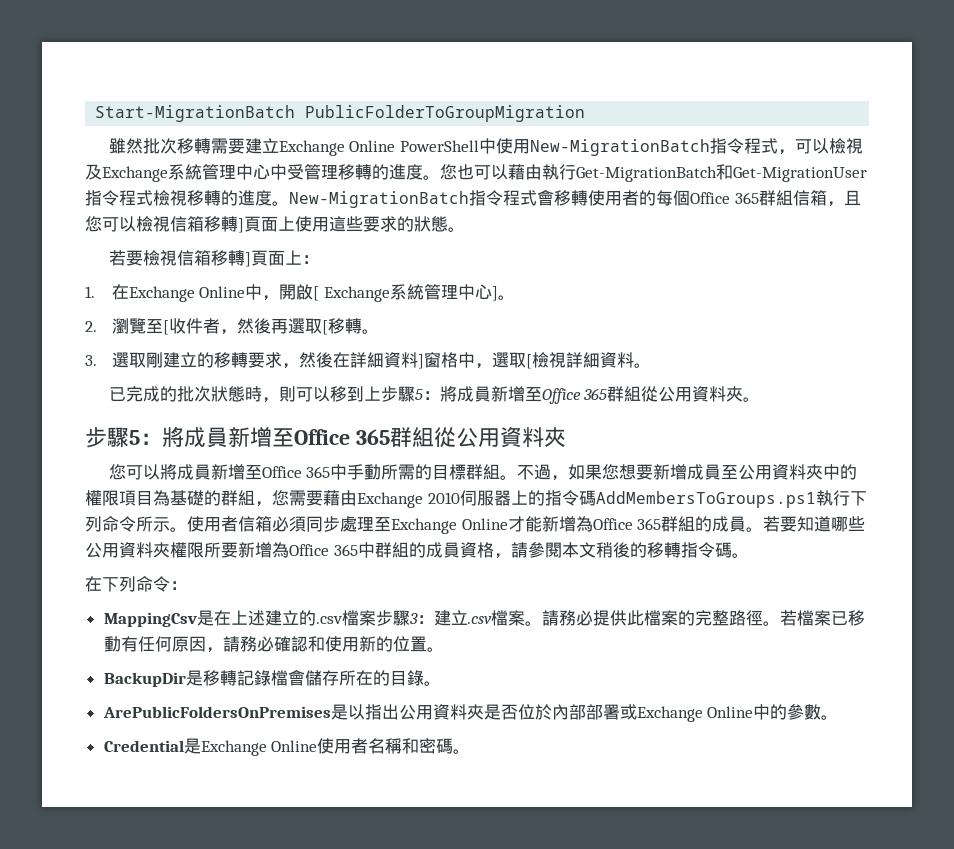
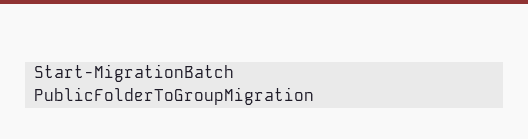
[108,138,863,156] [85,164,867,182] [85,189,861,208] [85,215,465,233] [108,250,319,267] [85,284,515,302] [85,318,379,335] [85,352,651,369] [108,386,761,404] [85,426,566,448] [108,464,858,481] [85,490,867,508] [85,516,866,534] [85,541,749,559] [85,576,187,592] [103,610,865,627] [103,636,444,653] [103,669,441,687] [102,703,839,722] [103,738,471,756] // 雖然批次移轉需要建立Exchange Online PowerShell中使用New-MigrationBatch指令程式，可以檢視及Exchange系統管理中心中受管理移轉的進度。您也可以藉由執行Get-MigrationBatch和Get-MigrationUser指令程式檢視移轉的進度。New-MigrationBatch指令程式會移轉使用者的每個Office 365群組信箱，且您可以檢視信箱移轉]頁面上使用這些要求的狀態。 // 若要檢視信箱移轉]頁面上： // 1.在Exchange Online中，開啟[ Exchange系統管理中心]。 // 2.瀏覽至[收件者，然後再選取[移轉。 // 3.選取剛建立的移轉要求，然後在詳細資料]窗格中，選取[檢視詳細資料。 // 已完成的批次狀態時，則可以移到上步驟5：將成員新增至Office 365群組從公用資料夾。 // 步驟5：將成員新增至Office 365群組從公用資料夾 // 您可以將成員新增至Office 365中手動所需的目標群組。不過，如果您想要新增成員至公用資料夾中的權限項目為基礎的群組，您需要藉由Exchange 2010伺服器上的指令碼AddMembersToGroups.ps1執行下列命令所示。使用者信箱必須同步處理至Exchange Online才能新增為Office 365群組的成員。若要知道哪些公用資料夾權限所要新增為Office 365中群組的成員資格，請參閱本文稍後的移轉指令碼。 // 在下列命令： // MappingCsv是在上述建立的.csv檔案步驟3：建立.csv檔案。請務必提供此檔案的完整路徑。若檔案已移動有任何原因，請務必確認和使用新的位置。 // BackupDir是移轉記錄檔會儲存所在的目錄。 // ArePublicFoldersOnPremises是以指出公用資料夾是否位於內部部署或Exchange Online中的參數。 // Credential是Exchange Online使用者名稱和密碼。 -> (314, 96) none

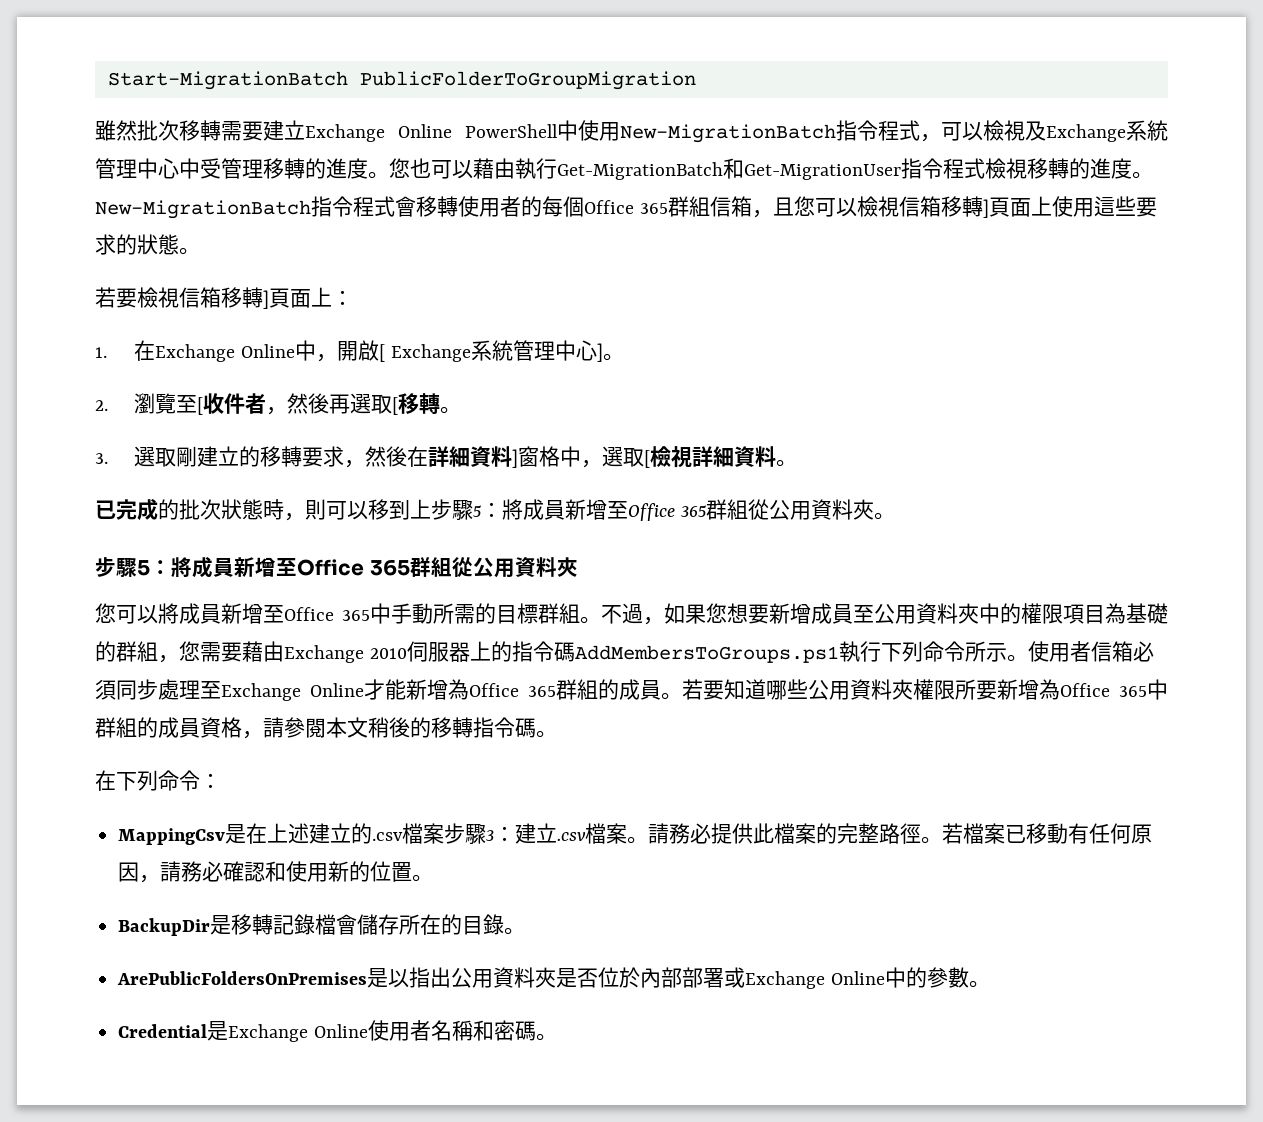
(314, 96) none -> [95,120,1168,143] [95,158,1153,180] [95,196,1157,219] [95,234,200,255] [95,287,353,309] [95,340,624,362] [95,393,462,415] [95,446,798,468] [95,498,895,521] [95,556,578,578] [95,603,1168,625] [95,641,1154,663] [95,679,1168,701] [95,717,557,739] [95,770,221,791] [118,823,1153,845] [118,861,434,883] [118,914,526,936] [117,967,990,989] [118,1020,557,1042] // 雖然批次移轉需要建立Exchange Online PowerShell中使用New-MigrationBatch指令程式，可以檢視及Exchange系統管理中心中受管理移轉的進度。您也可以藉由執行Get-MigrationBatch和Get-MigrationUser指令程式檢視移轉的進度。New-MigrationBatch指令程式會移轉使用者的每個Office 365群組信箱，且您可以檢視信箱移轉]頁面上使用這些要求的狀態。 // 若要檢視信箱移轉]頁面上： // 1.在Exchange Online中，開啟[ Exchange系統管理中心]。 // 2.瀏覽至[收件者，然後再選取[移轉。 // 3.選取剛建立的移轉要求，然後在詳細資料]窗格中，選取[檢視詳細資料。 // 已完成的批次狀態時，則可以移到上步驟5：將成員新增至Office 365群組從公用資料夾。 // 步驟5：將成員新增至Office 365群組從公用資料夾 // 您可以將成員新增至Office 365中手動所需的目標群組。不過，如果您想要新增成員至公用資料夾中的權限項目為基礎的群組，您需要藉由Exchange 2010伺服器上的指令碼AddMembersToGroups.ps1執行下列命令所示。使用者信箱必須同步處理至Exchange Online才能新增為Office 365群組的成員。若要知道哪些公用資料夾權限所要新增為Office 365中群組的成員資格，請參閱本文稍後的移轉指令碼。 // 在下列命令： // MappingCsv是在上述建立的.csv檔案步驟3：建立.csv檔案。請務必提供此檔案的完整路徑。若檔案已移動有任何原因，請務必確認和使用新的位置。 // BackupDir是移轉記錄檔會儲存所在的目錄。 // ArePublicFoldersOnPremises是以指出公用資料夾是否位於內部部署或Exchange Online中的參數。 // Credential是Exchange Online使用者名稱和密碼。

